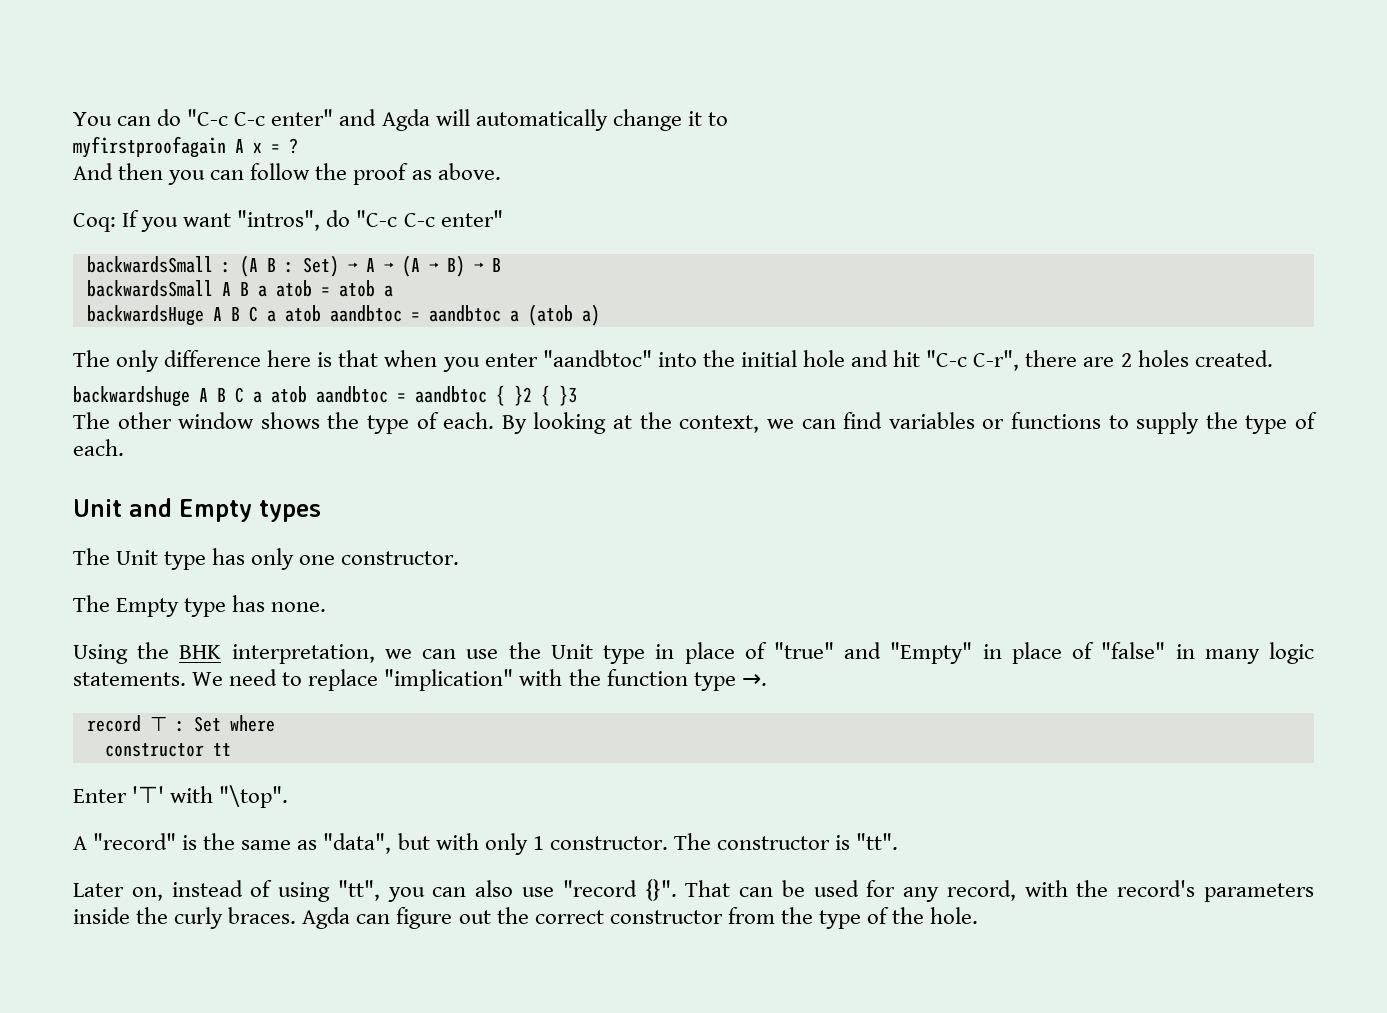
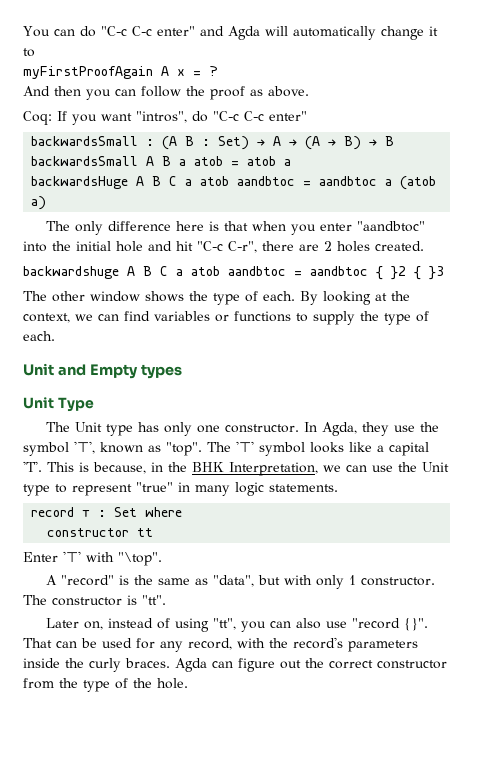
[73,136,226,158] myfirstproofagain -> [23,66,153,79] myFirstProofAgain
(321, 511) none -> [23,397,94,412] // Unit Type
[73,595,327,617] [73,644,128,664] // The Empty type has none. // Using -> [304,422,440,436] [23,441,429,456] [23,461,163,474] In Agda, they use the symbol '⊤', known as "top". The '⊤' symbol looks like a capital 'T'. This is because, in
[231,644,375,664] interpretation, -> [229,462,318,476] Interpretation,
[655,642,1315,664] [73,669,767,691] in place of "true" and "Empty" in place of "false" in many logic statements. We need to replace "implication" with the function type →. -> [55,482,338,496] to represent "true" in many logic statements.

